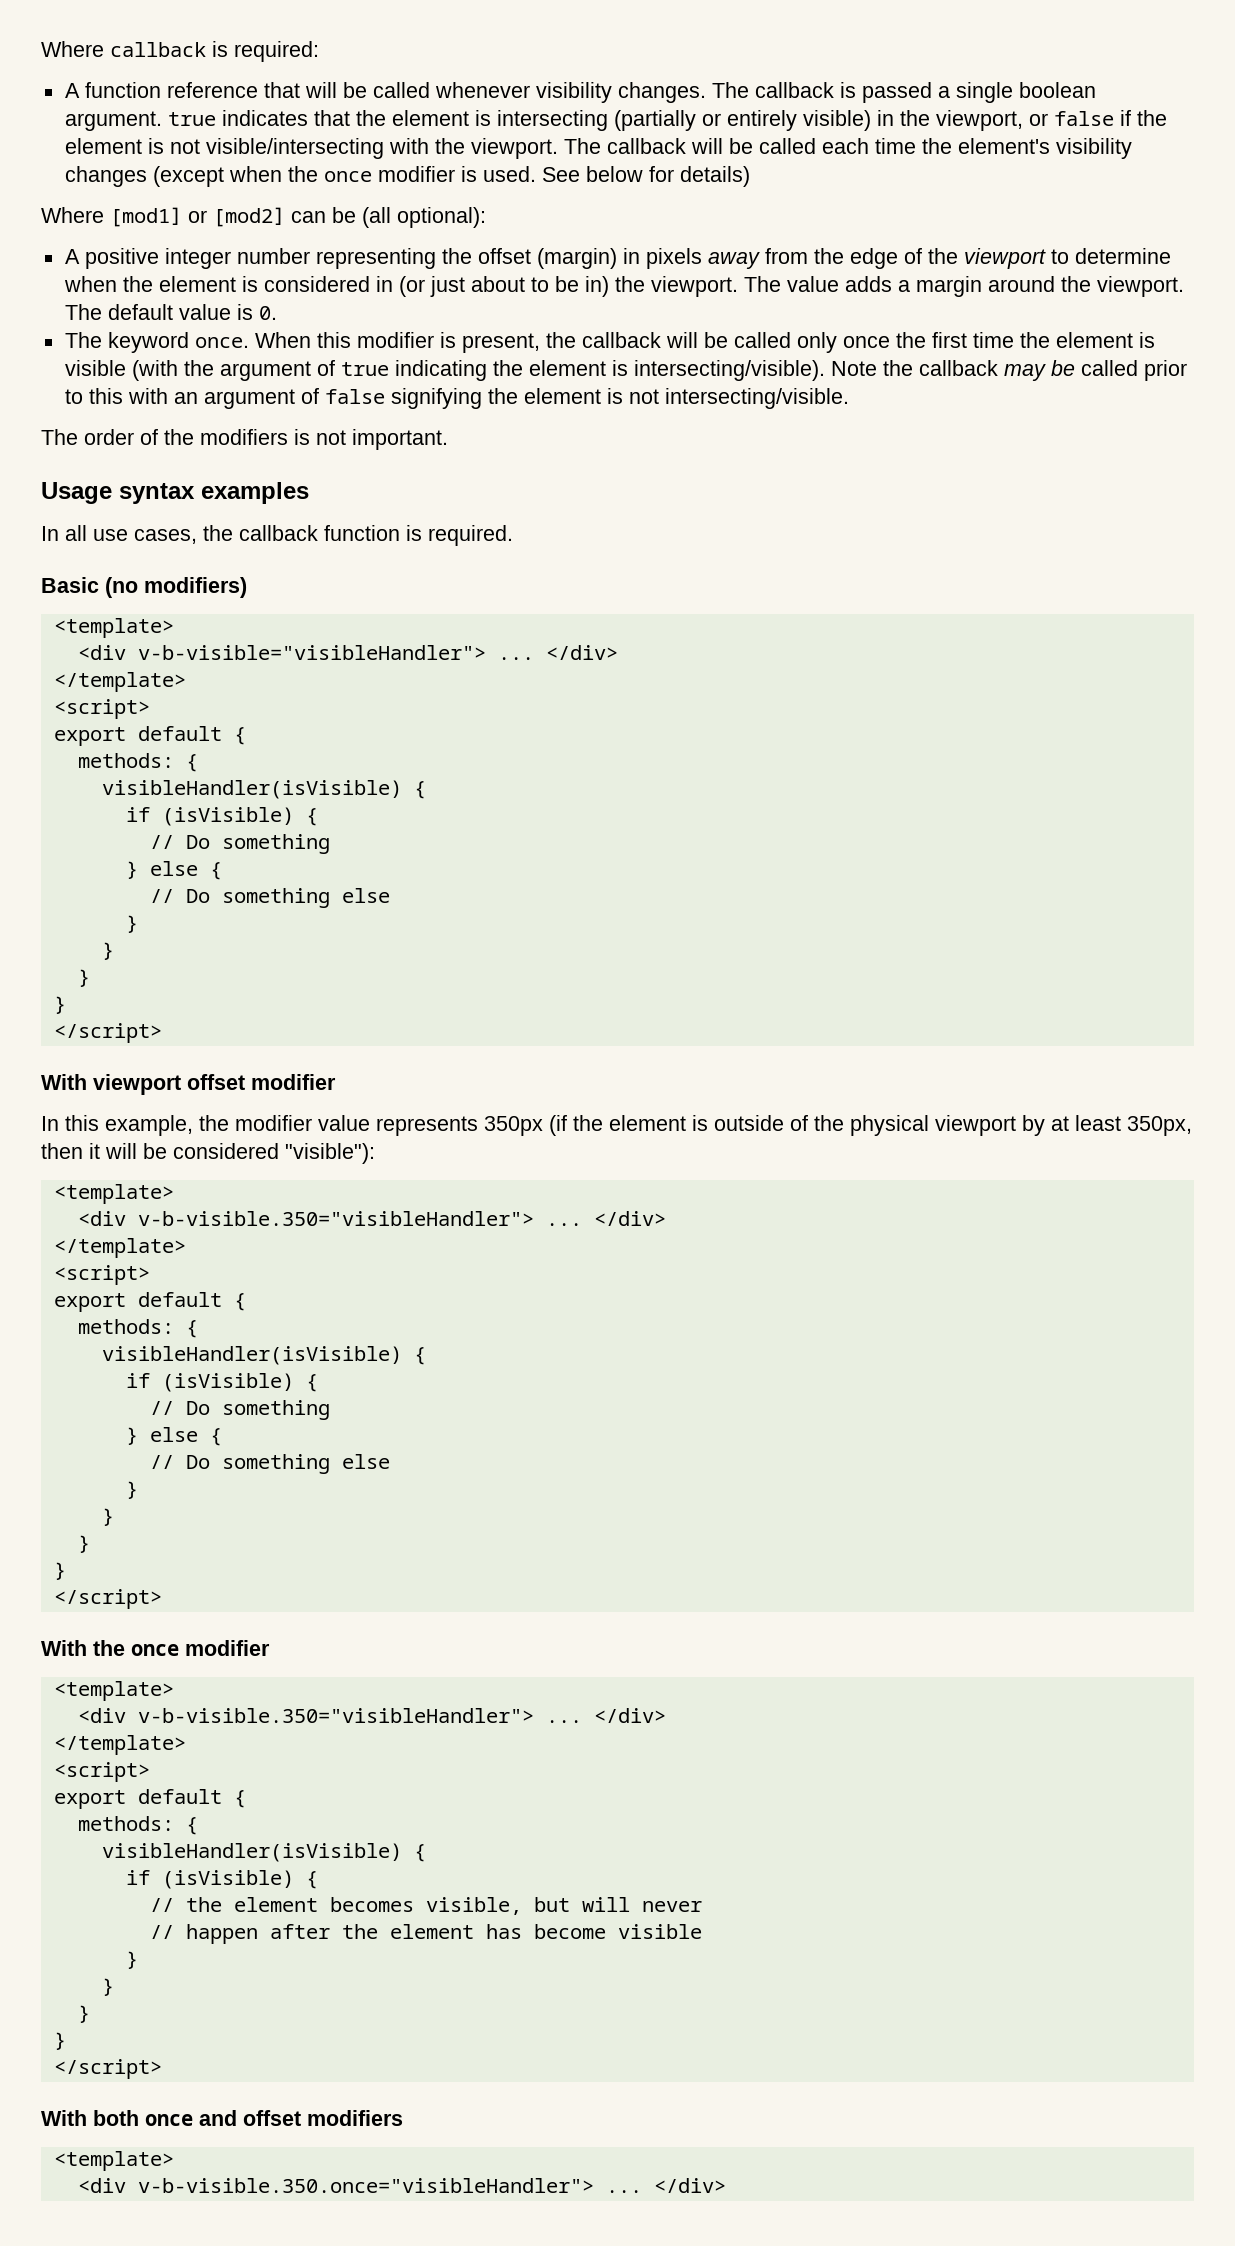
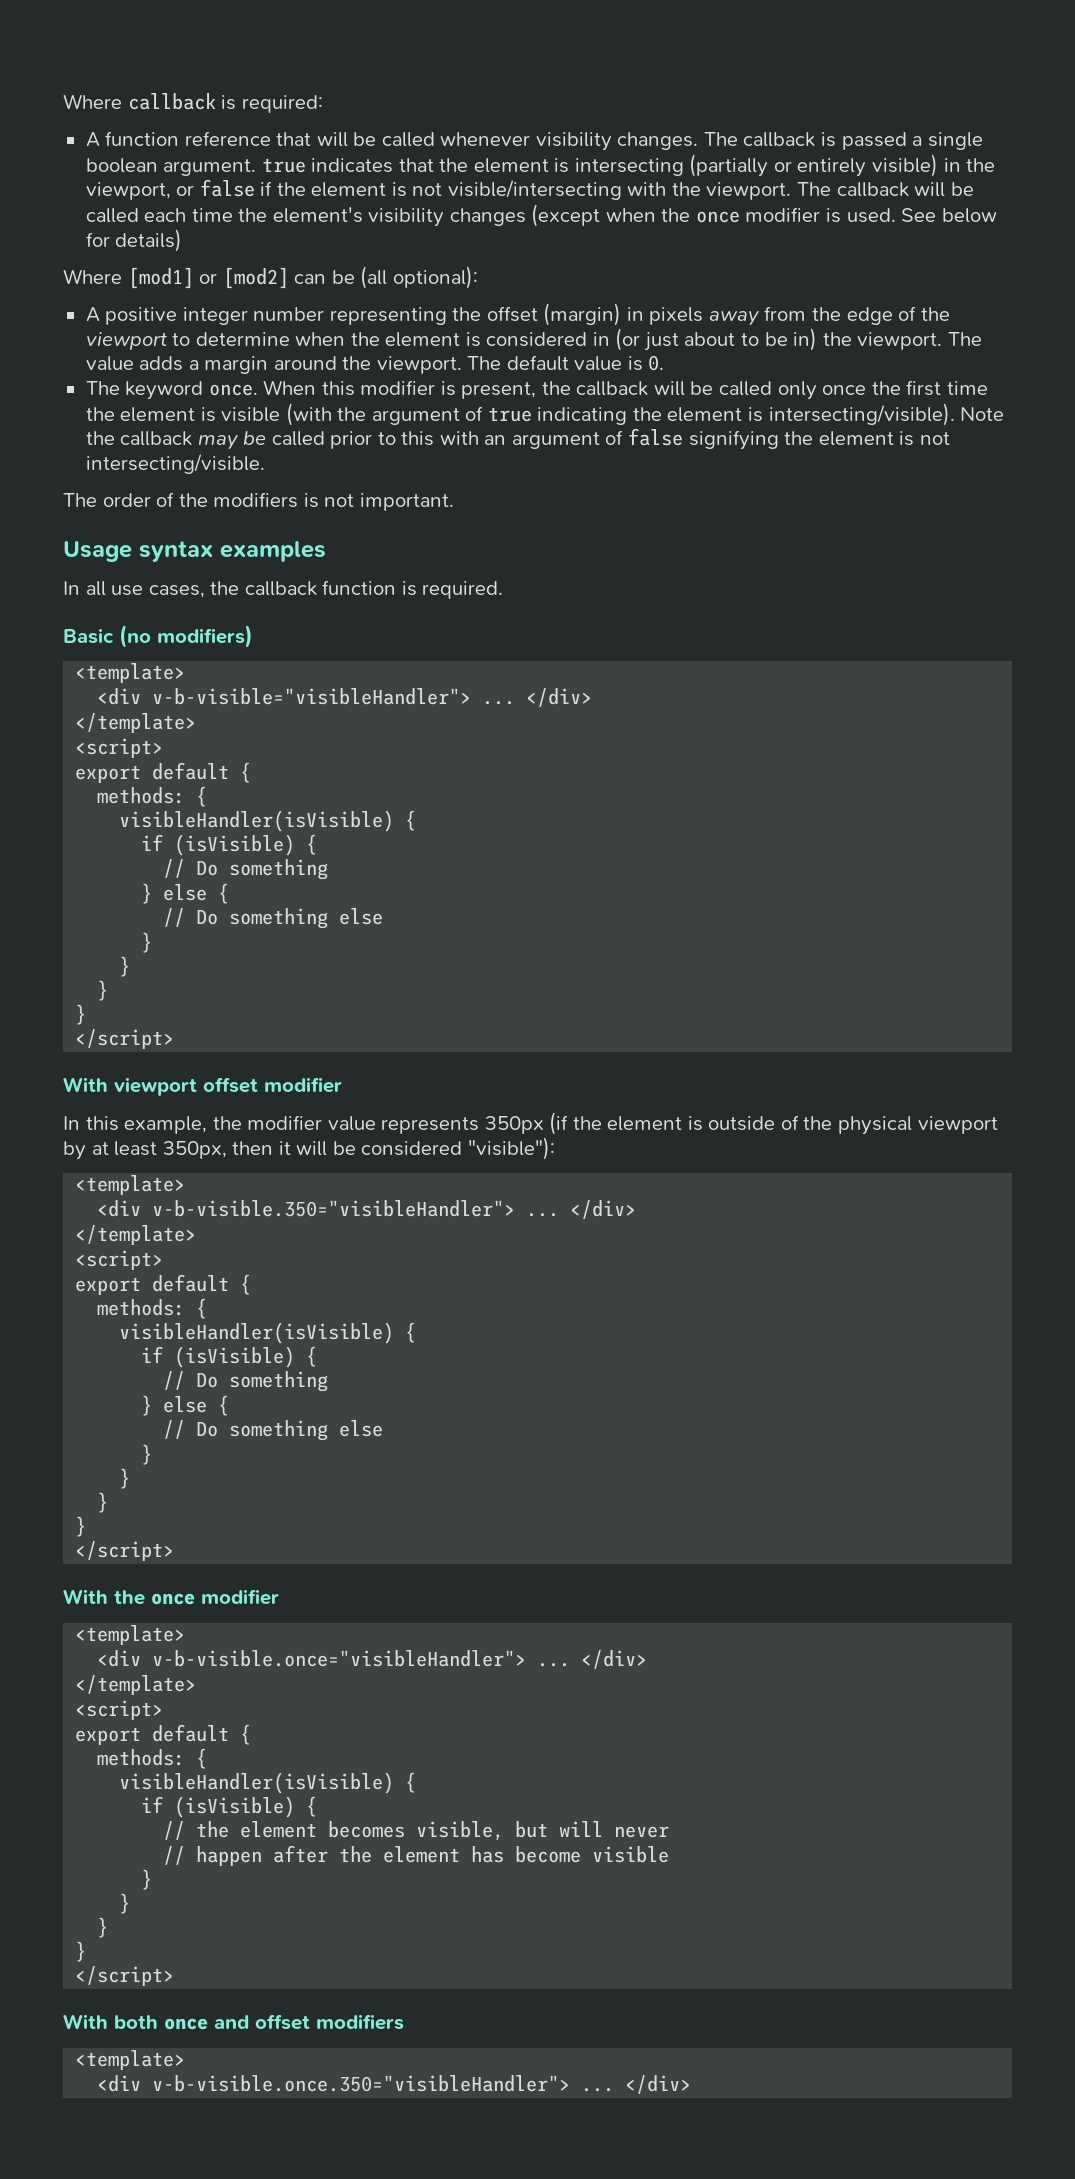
[137,1708,534,1723] v-b-visible.350="visibleHandler"> -> [152,1650,527,1667] v-b-visible.once="visibleHandler">
[137,2178,594,2193] v-b-visible.350.once="visibleHandler"> -> [152,2075,571,2092] v-b-visible.once.350="visibleHandler">

